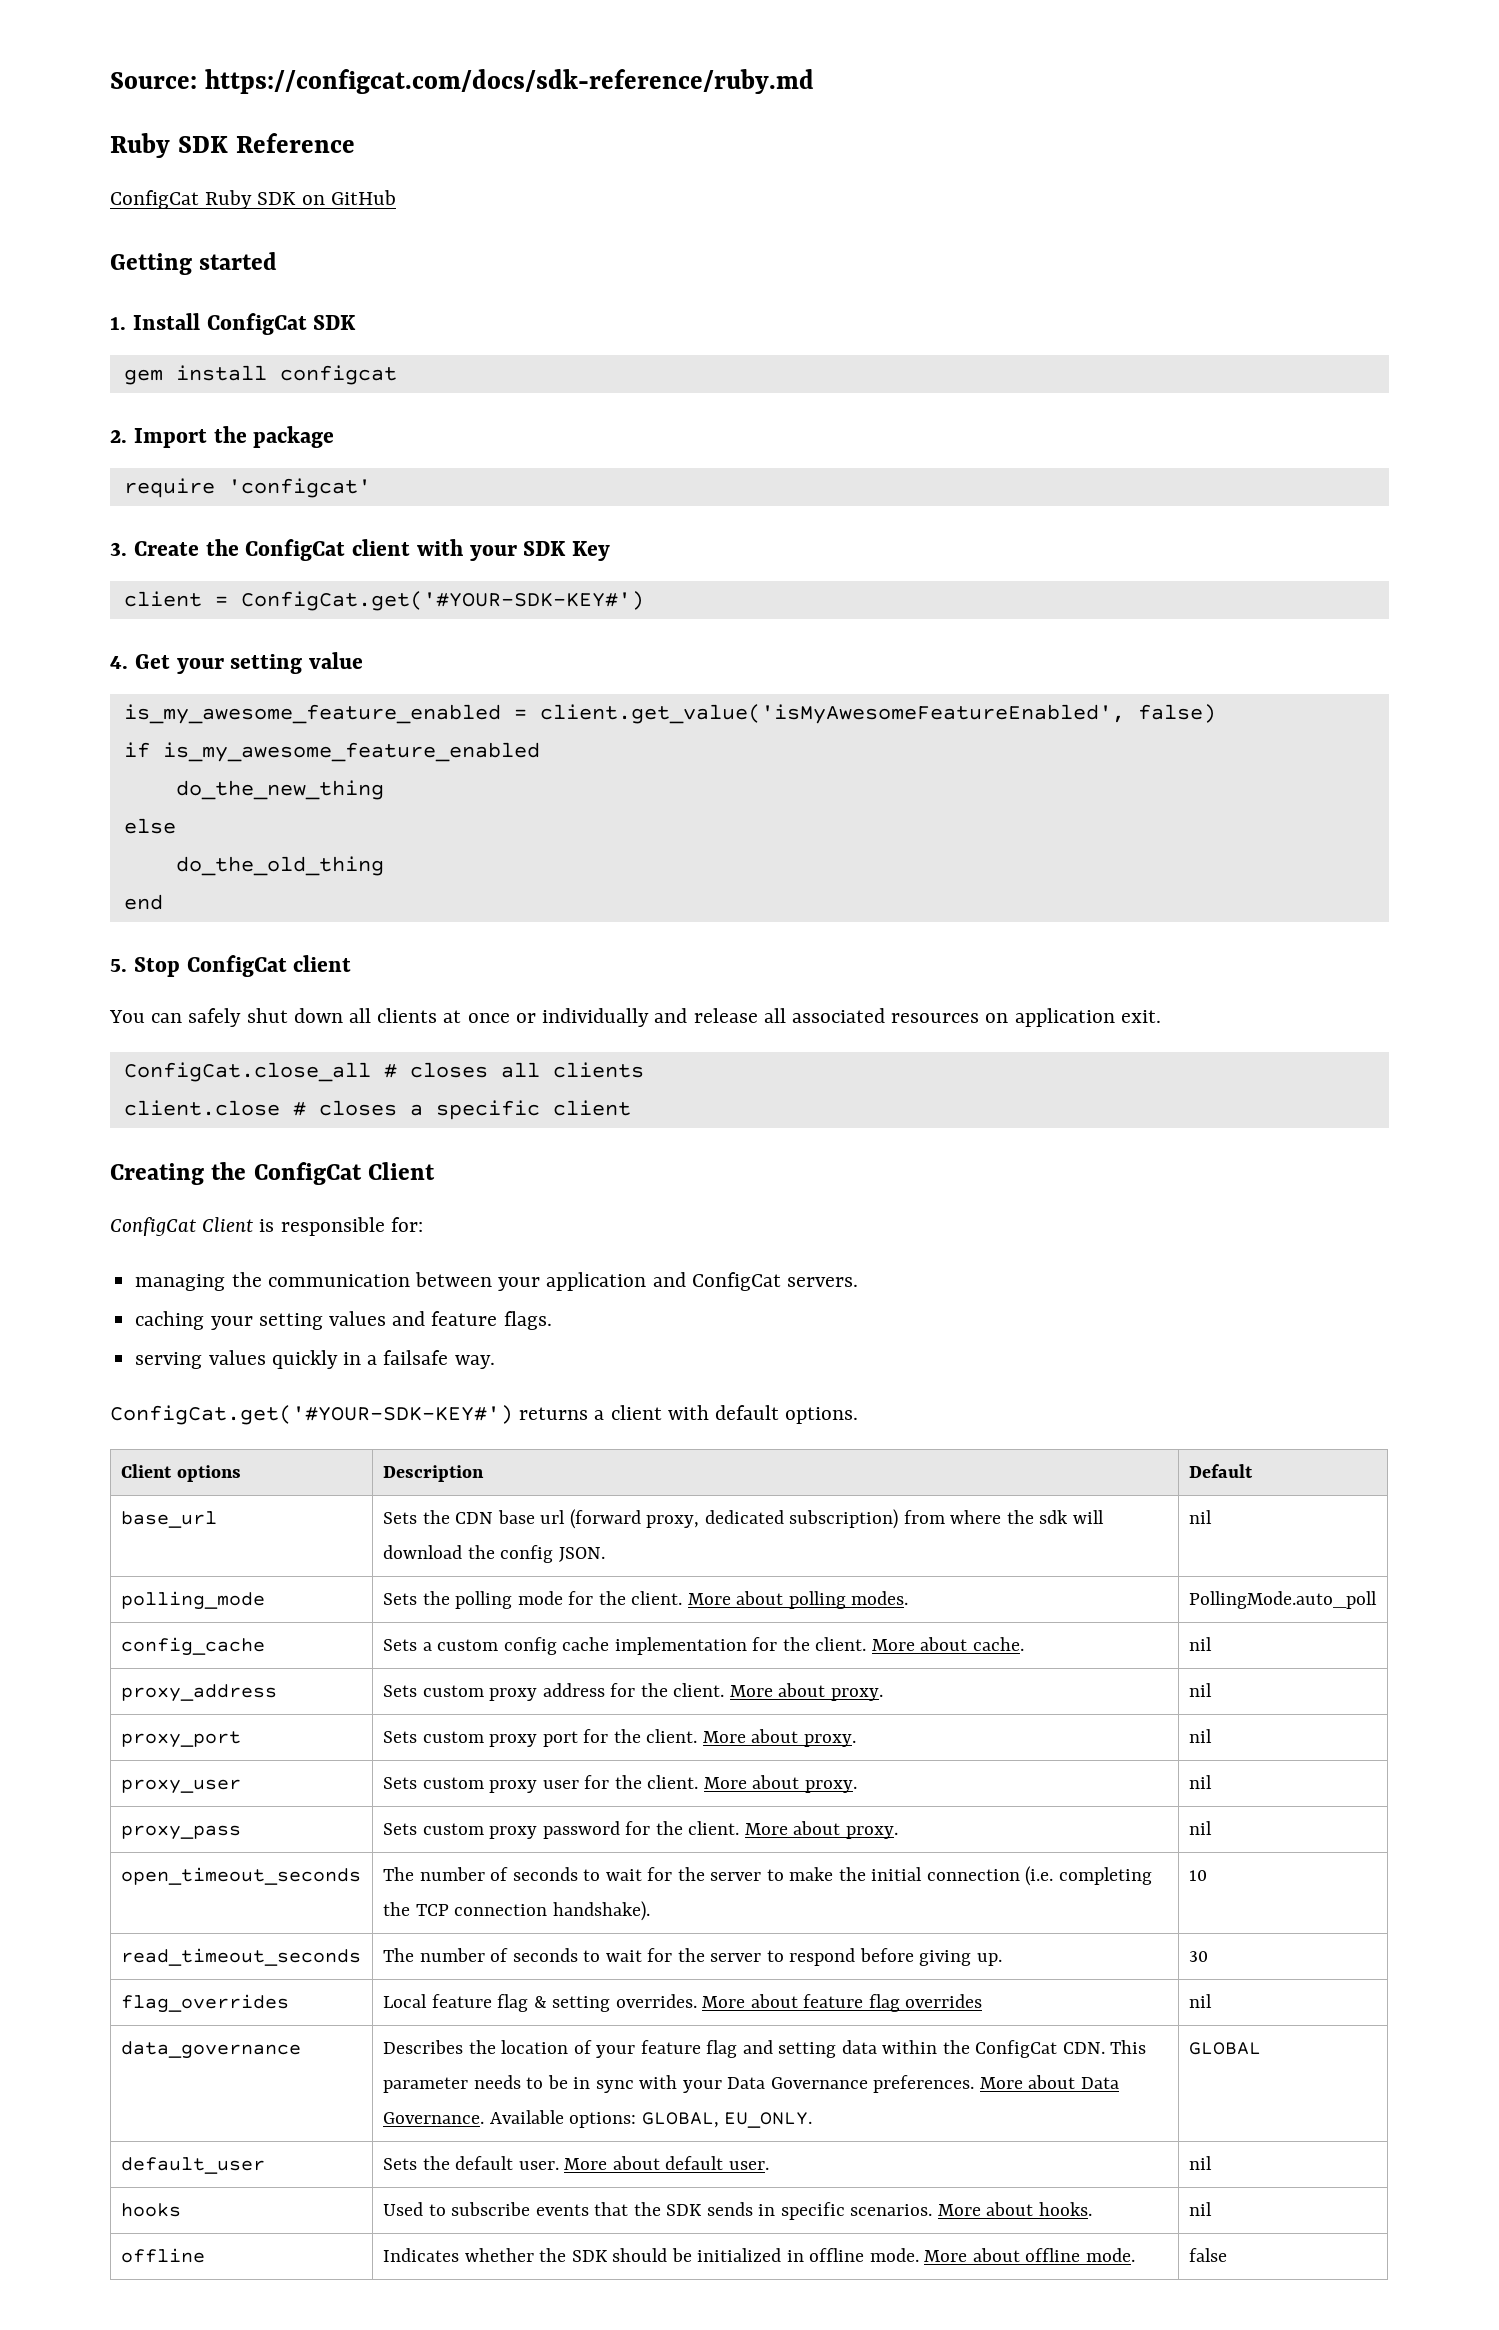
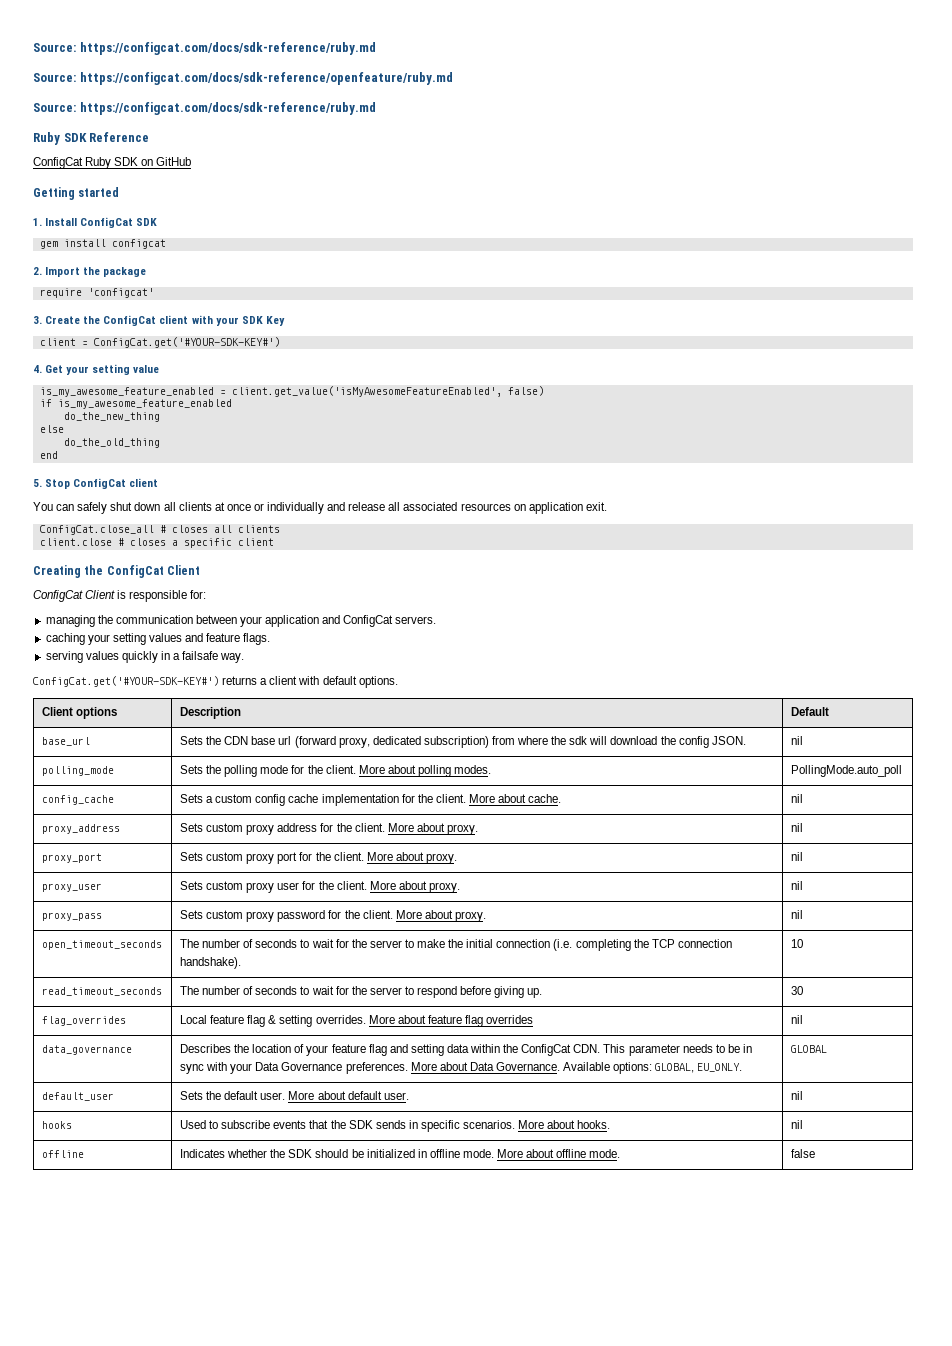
[110,69,814,94] Source: https://configcat.com/docs/sdk-reference/ruby.md -> [33,42,376,55] [33,72,453,85] [33,102,376,115] Source: https://configcat.com/docs/sdk-reference/ruby.md // Source: https://configcat.com/docs/sdk-reference/openfeature/ruby.md // Source: https://configcat.com/docs/sdk-reference/ruby.md

